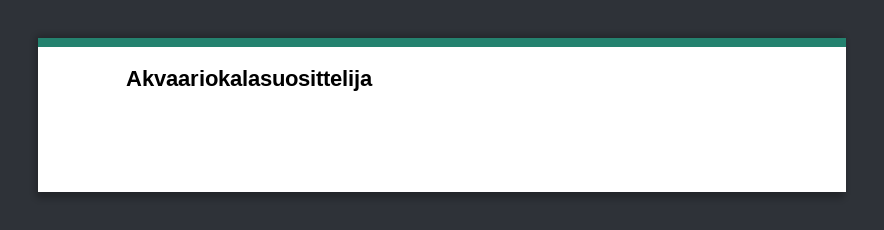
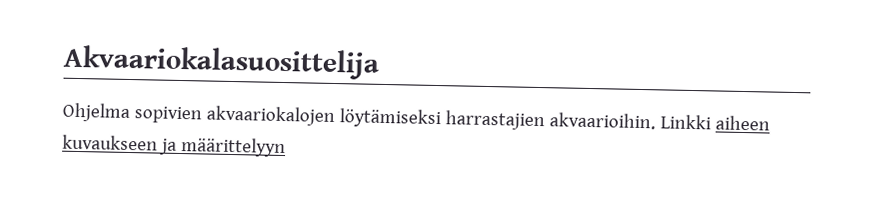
(373, 80) none -> [62,102,770,131] [62,134,286,158] // Ohjelma sopivien akvaariokalojen löytämiseksi harrastajien akvaarioihin. Linkki aiheen kuvaukseen ja määrittelyyn

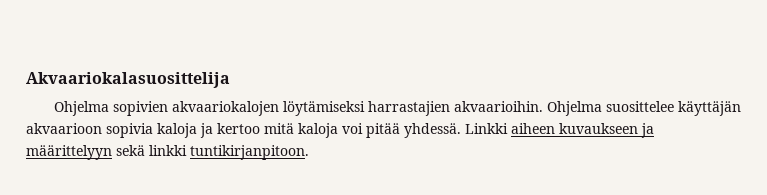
(656, 121) none -> [546,101,742,116] [26,123,461,138] Ohjelma suosittelee käyttäjän akvaarioon sopivia kaloja ja kertoo mitä kaloja voi pitää yhdessä.
(286, 147) none -> [116,145,309,160] sekä linkki tuntikirjanpitoon.

